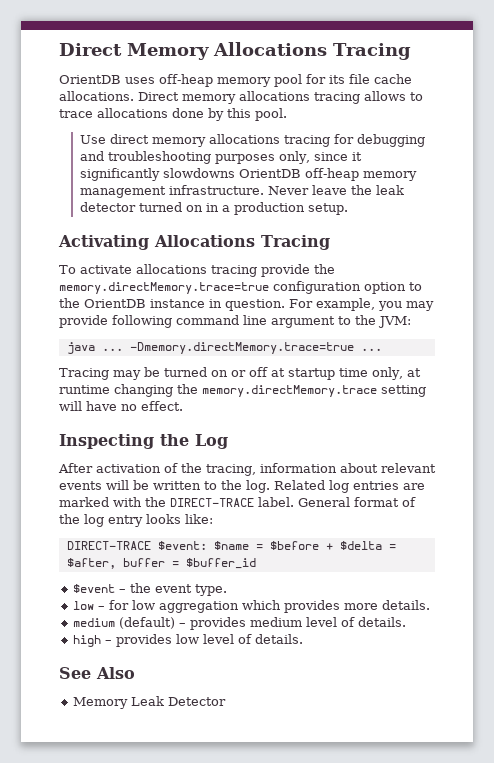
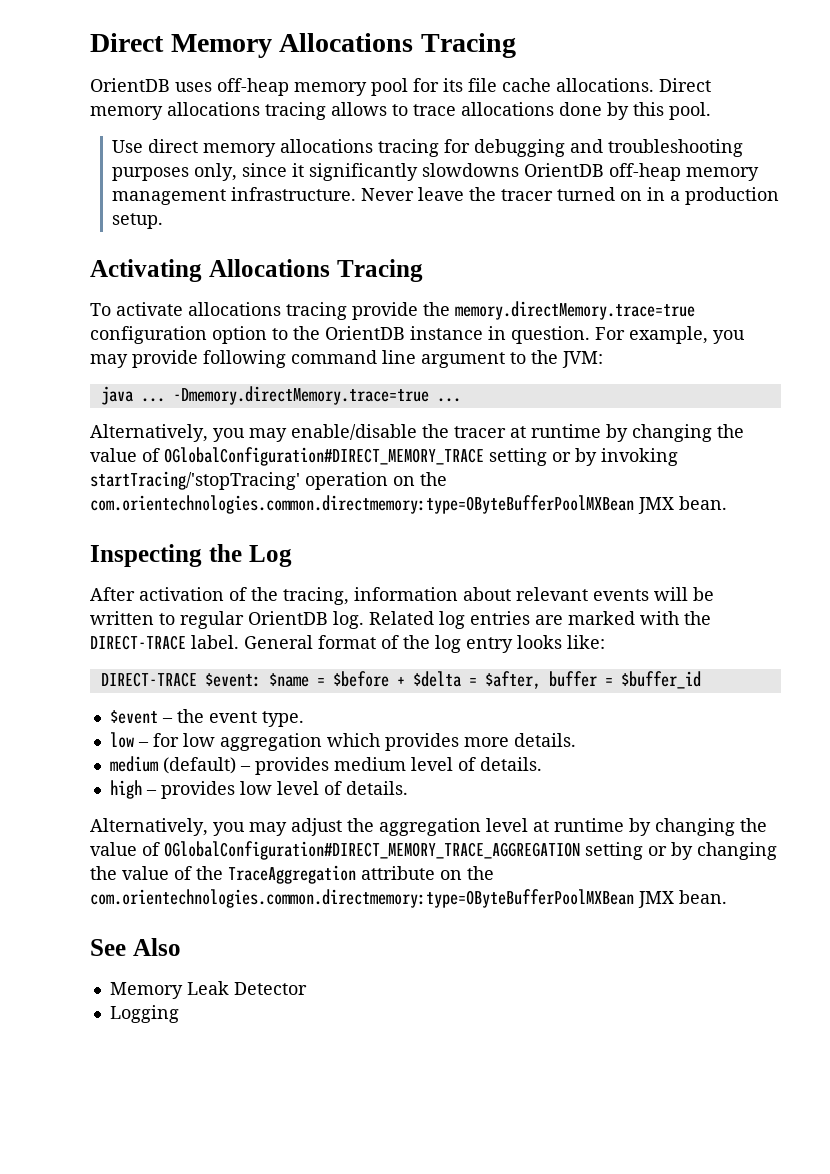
[376,185,405,195] [80,202,137,212] leak detector -> [501,189,554,201] tracer
[59,367,421,380] [59,384,426,397] [59,401,183,411] Tracing may be turned on or off at startup time only, at runtime changing the memory.directMemory.trace setting will have no effect. -> [90,424,744,442] [90,447,678,466] [90,471,447,490] [90,495,727,514] Alternatively, you may enable/disable the tracer at runtime by changing the value of OGlobalConfiguration#DIRECT_MEMORY_TRACE setting or by invoking startTracing/'stopTracing' operation on the com.orientechnologies.common.directmemory:type=OByteBufferPoolMXBean JMX bean.
[221,480,242,490] the -> [180,611,328,629] regular OrientDB
(303, 639) none -> [90,818,767,836] [90,841,777,860] [90,865,494,884] [90,889,727,908] // Alternatively, you may adjust the aggregation level at runtime by changing the value of OGlobalConfiguration#DIRECT_MEMORY_TRACE_AGGREGATION setting or by changing the value of the TraceAggregation attribute on the com.orientechnologies.common.directmemory:type=OByteBufferPoolMXBean JMX bean.
(226, 701) none -> [109,1005,179,1023] // Logging

